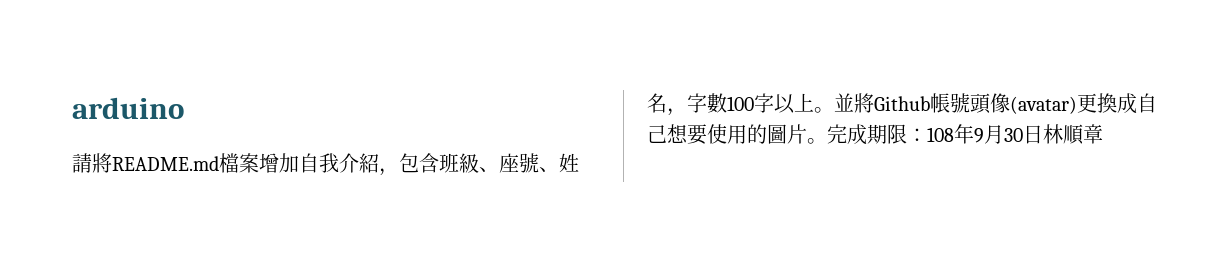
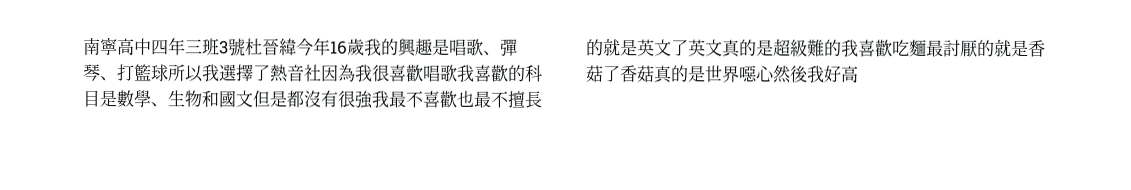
[72,97,184,119] [72,153,579,176] [647,93,1157,116] [647,124,1103,145] arduino // 請將README.md檔案增加自我介紹，包含班級、座號、姓名，字數100字以上。並將Github帳號頭像(avatar)更換成自己想要使用的圖片。完成期限：108年9月30日林順章 -> [83,37,518,57] [83,63,543,83] [82,89,543,109] [586,38,1046,58] [586,65,859,84] 南寧高中四年三班3號杜晉緯今年16歲我的興趣是唱歌、彈琴、打籃球所以我選擇了熱音社因為我很喜歡唱歌我喜歡的科目是數學、生物和國文但是都沒有很強我最不喜歡也最不擅長的就是英文了英文真的是超級難的我喜歡吃麵最討厭的就是香菇了香菇真的是世界噁心然後我好高

